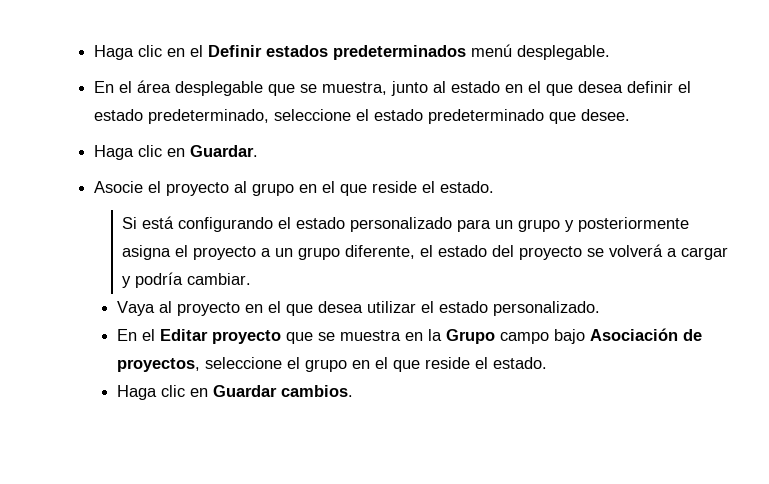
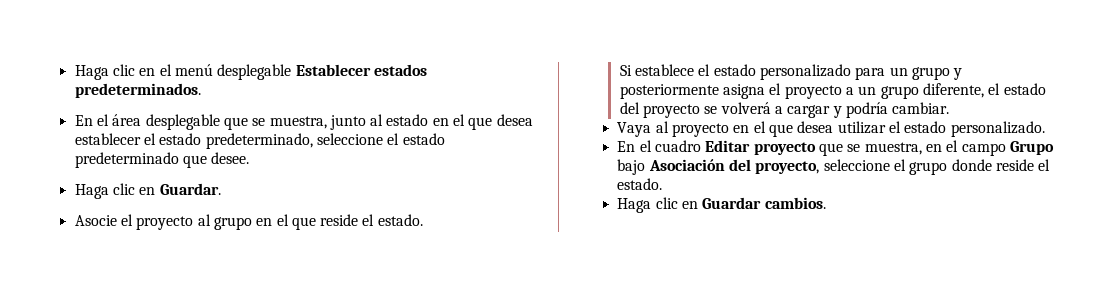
[208,44,611,60] Definir estados predeterminados menú desplegable. -> [174,64,427,80] [74,83,201,98] menú desplegable Establecer estados predeterminados.
[627,81,674,93] definir -> [74,133,141,145] establecer
[142,216,274,232] está configurando -> [634,64,694,76] establece
(156, 335) none -> [655,140,702,152] cuadro
[340,328,703,344] [117,357,421,372] muestra en la Grupo campo bajo Asociación de proyectos, seleccione el grupo en el que -> [864,140,1054,156] [617,159,992,175] muestra, en el campo Grupo bajo Asociación del proyecto, seleccione el grupo donde

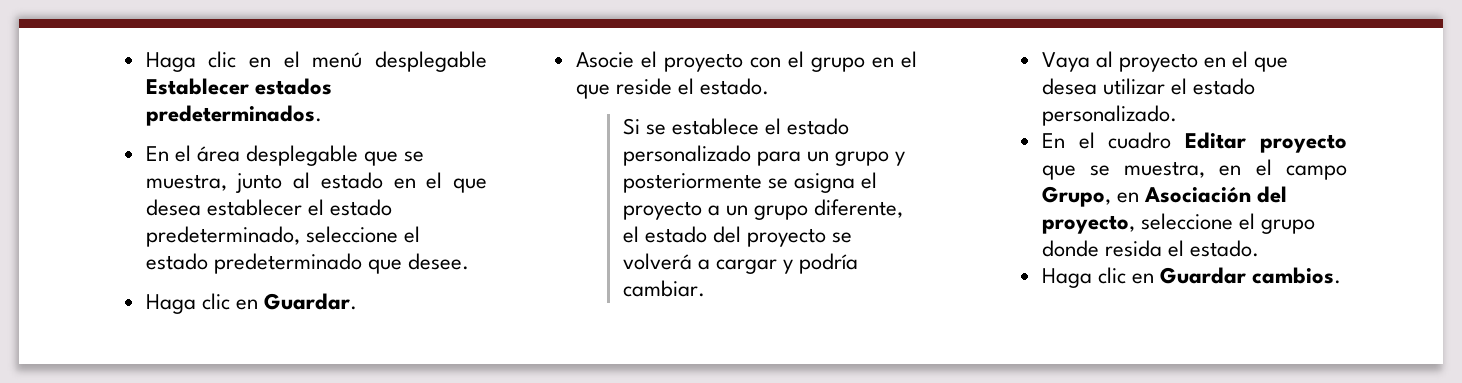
[197,214,211,226] al -> [749,51,804,68] con el
(632, 70) none -> [645,124,666,135] se
(719, 91) none -> [767,178,788,189] se
[1009,141,1054,155] [617,159,646,175] Grupo bajo -> [1041,186,1139,207] Grupo, en
[995,159,1034,171] reside -> [1104,240,1162,257] resida

